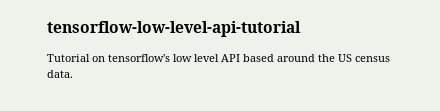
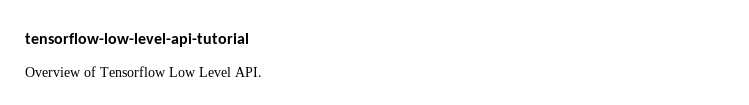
[47,54,390,62] [47,70,73,78] Tutorial on tensorflow's low level API based around the US census data. -> [25,66,262,77] Overview of Tensorflow Low Level API.

